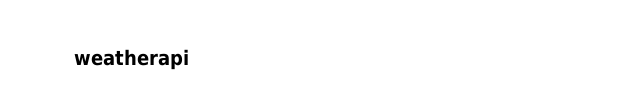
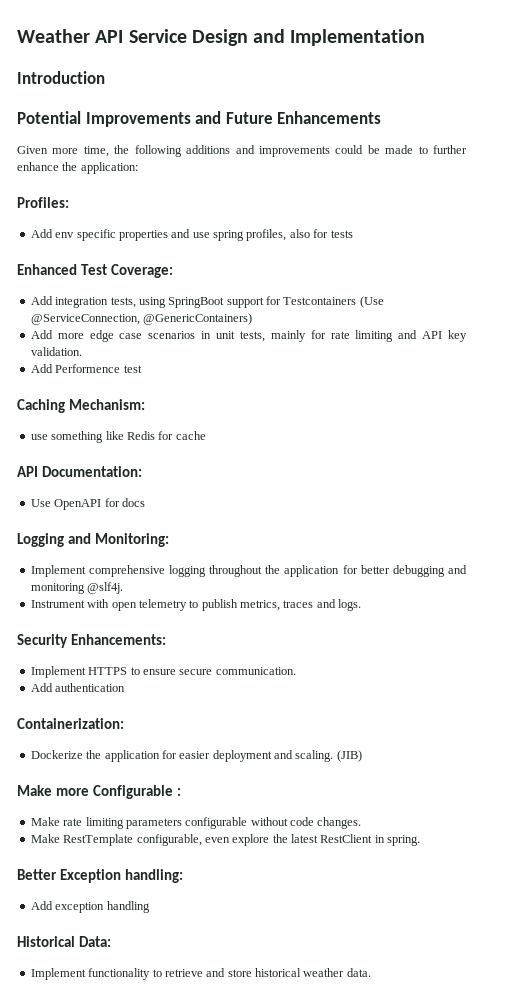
[74,49,189,70] weatherapi -> [17,29,426,46] [17,71,105,84] [17,111,382,127] [17,145,468,157] [17,162,138,174] [17,197,69,208] [30,229,353,241] [17,264,173,278] [30,296,384,308] [30,313,253,325] [30,330,467,342] [30,347,82,356] [30,364,142,373] [17,399,145,413] [30,431,206,443] [17,466,142,477] [30,498,145,510] [17,533,169,547] [30,565,468,577] [30,582,124,594] [30,599,362,611] [17,634,166,648] [30,666,296,678] [30,683,126,692] [17,718,124,729] [30,750,362,762] [17,785,181,799] [30,817,362,829] [30,834,421,846] [17,869,183,883] [30,901,150,913] [17,936,111,947] [30,968,371,980] Weather API Service Design and Implementation // Introduction // Potential Improvements and Future Enhancements // Given more time, the following additions and improvements could be made to further enhance the application: // Profiles: // Add env specific properties and use spring profiles, also for tests // Enhanced Test Coverage: // Add integration tests, using SpringBoot support for Testcontainers (Use @ServiceConnection, @GenericContainers) // Add more edge case scenarios in unit tests, mainly for rate limiting and API key validation. // Add Performence test // Caching Mechanism: // use something like Redis for cache // API Documentation: // Use OpenAPI for docs // Logging and Monitoring: // Implement comprehensive logging throughout the application for better debugging and monitoring @slf4j. // Instrument with open telemetry to publish metrics, traces and logs. // Security Enhancements: // Implement HTTPS to ensure secure communication. // Add authentication // Containerization: // Dockerize the application for easier deployment and scaling. (JIB) // Make more Configurable : // Make rate limiting parameters configurable without code changes. // Make RestTemplate configurable, even explore the latest RestClient in spring. // Better Exception handling: // Add exception handling // Historical Data: // Implement functionality to retrieve and store historical weather data.

